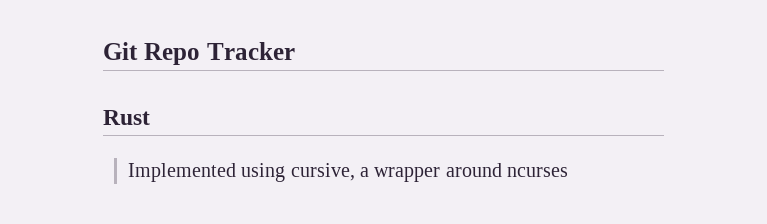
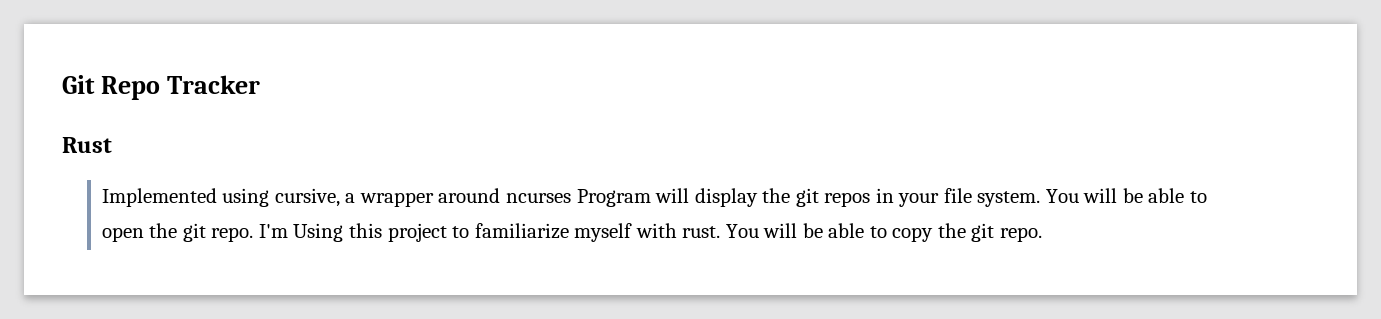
(569, 172) none -> [576,188,1208,207] [101,223,1043,242] Program will display the git repos in your file system. You will be able to open the git repo. I'm Using this project to familiarize myself with rust. You will be able to copy the git repo.

